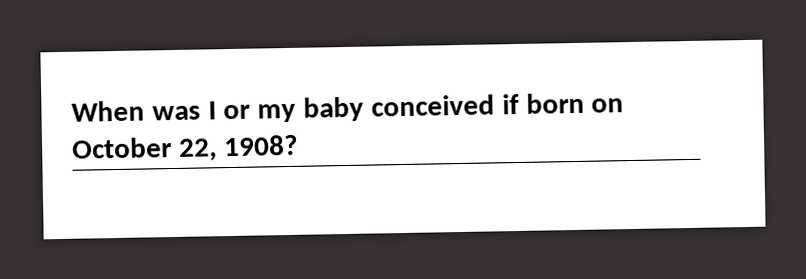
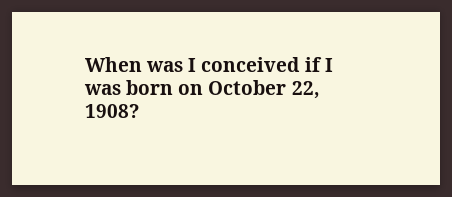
[223,93,520,123] or my baby conceived if -> [201,57,333,72] [84,84,121,95] conceived if I was

